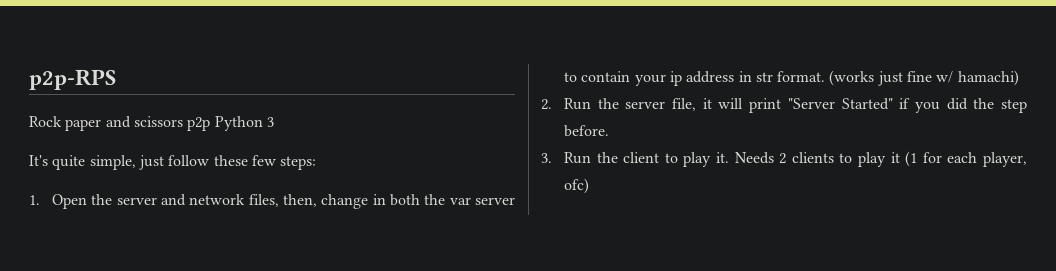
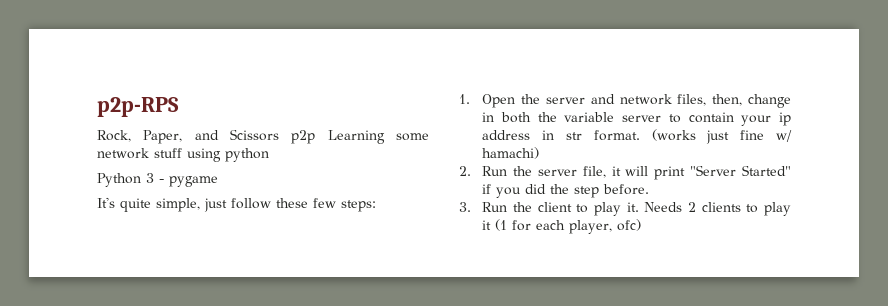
[29,116,211,131] Rock paper and scissors p2p -> [97,129,429,144] [97,148,269,162] Rock, Paper, and Scissors p2p Learning some network stuff using python //
(274, 122) none -> [159,176,218,187] - pygame
[449,197,471,205] var -> [564,112,615,122] variable

